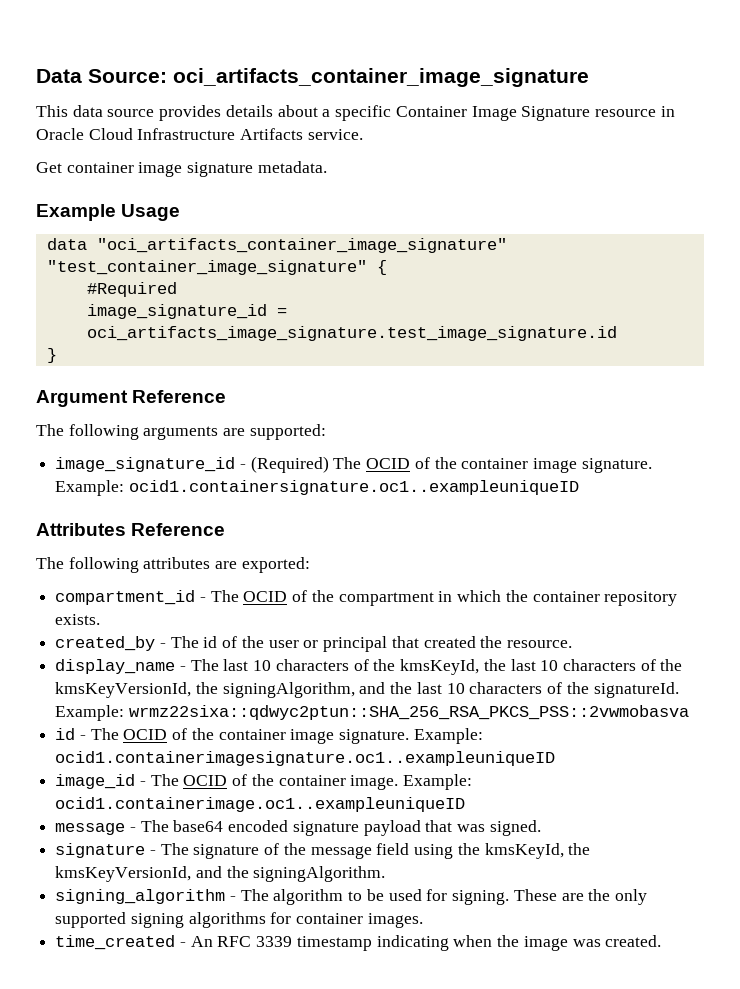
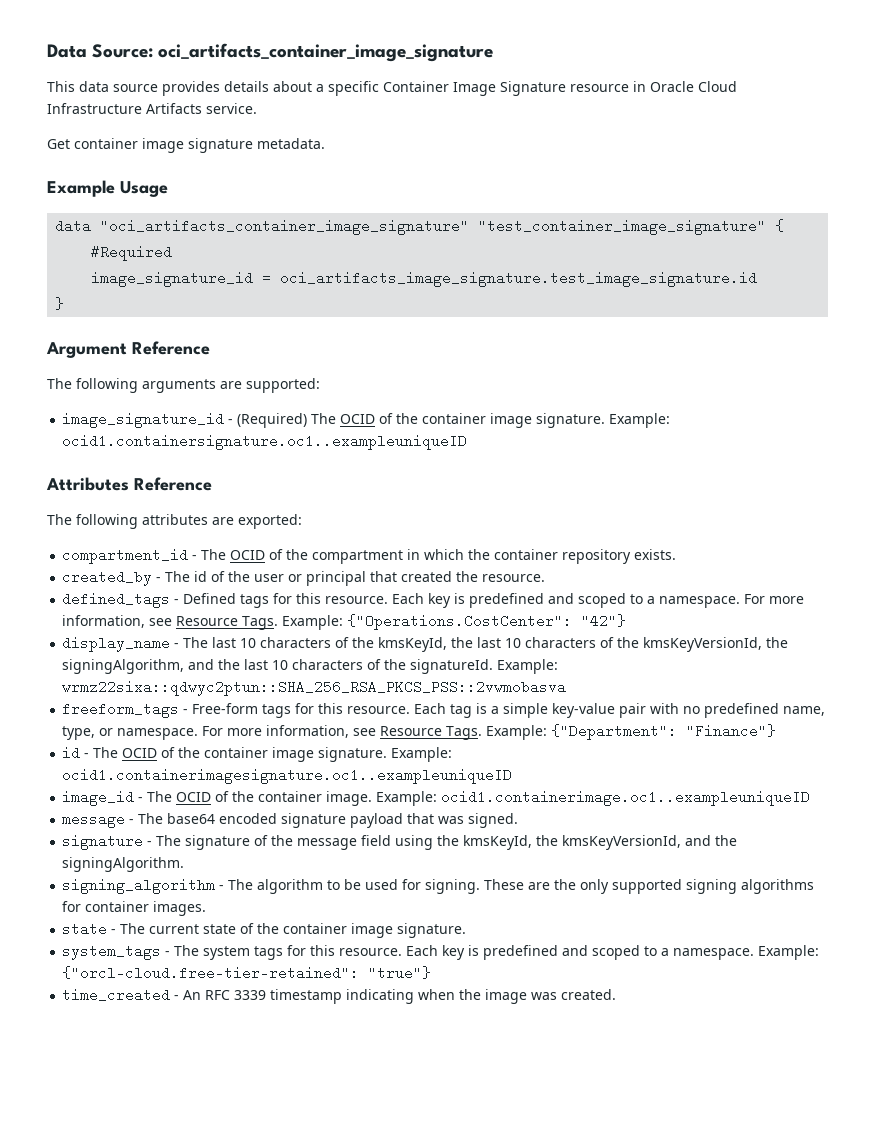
(572, 644) none -> [62,592,805,608] [62,614,627,630] // defined_tags - Defined tags for this resource. Each key is predefined and scoped to a namespace. For more information, see Resource Tags. Example: {"Operations.CostCenter": "42"}
(689, 712) none -> [62,702,826,718] [62,724,777,740] // freeform_tags - Free-form tags for this resource. Each tag is a simple key-value pair with no predefined name, type, or namespace. For more information, see Resource Tags. Example: {"Department": "Finance"}
(423, 920) none -> [62,922,467,938] [62,944,820,960] [62,966,432,980] // state - The current state of the container image signature. // system_tags - The system tags for this resource. Each key is predefined and scoped to a namespace. Example: {"orcl-cloud.free-tier-retained": "true"}

